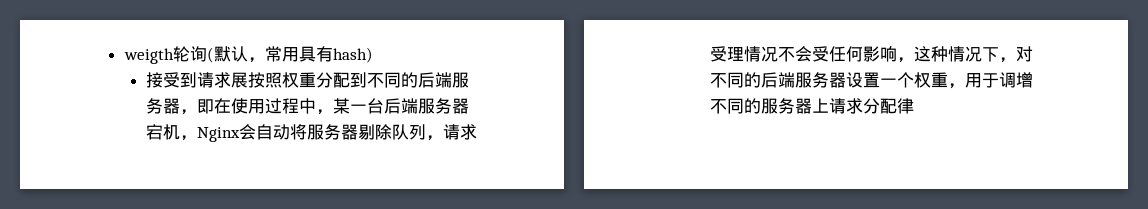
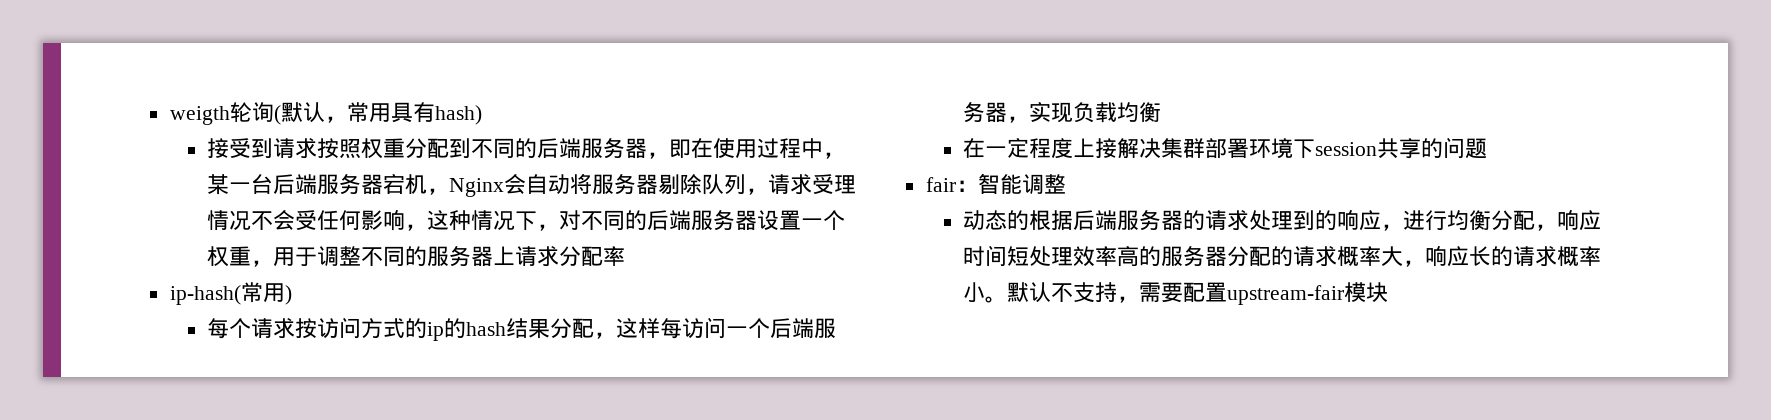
[231,72,249,88] 展 -> (318, 148) none
[1016,72,1034,88] 增 -> [339,246,362,266] 整
[897,98,915,114] 律 -> [603,246,626,266] [169,282,292,305] [207,317,837,341] [963,102,1162,123] [963,137,1488,159] [925,173,1066,194] [963,209,1602,231] [963,245,1602,267] [963,282,1389,305] 率 // ip-hash(常用) // 每个请求按访问方式的ip的hash结果分配，这样每访问一个后端服务器，实现负载均衡 // 在一定程度上接解决集群部署环境下session共享的问题 // fair：智能调整 // 动态的根据后端服务器的请求处理到的响应，进行均衡分配，响应时间短处理效率高的服务器分配的请求概率大，响应长的请求概率小。默认不支持，需要配置upstream-fair模块

